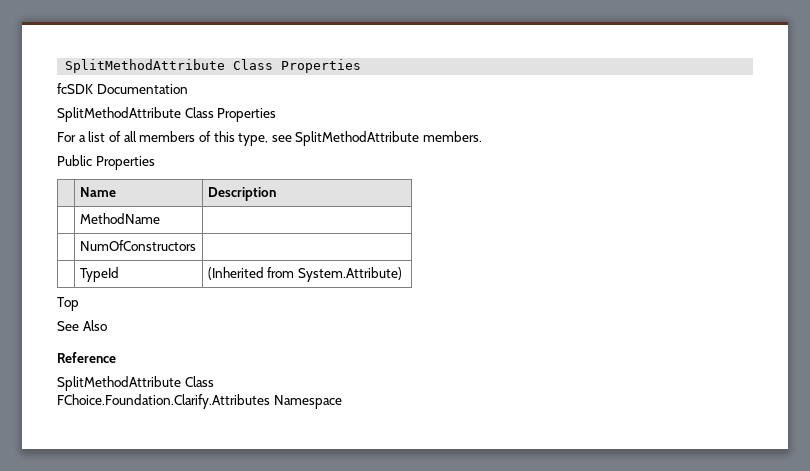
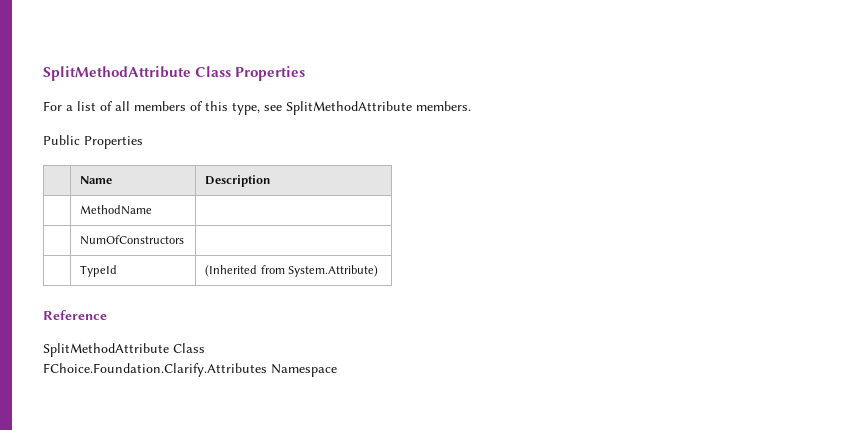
[65,59,362,73] [57,83,188,94] [57,107,277,122] SplitMethodAttribute Class Properties // fcSDK Documentation // SplitMethodAttribute Class Properties -> [43,66,306,81] SplitMethodAttribute Class Properties
[57,297,79,311] [57,320,107,331] // Top // See Also -> (378, 271) none

